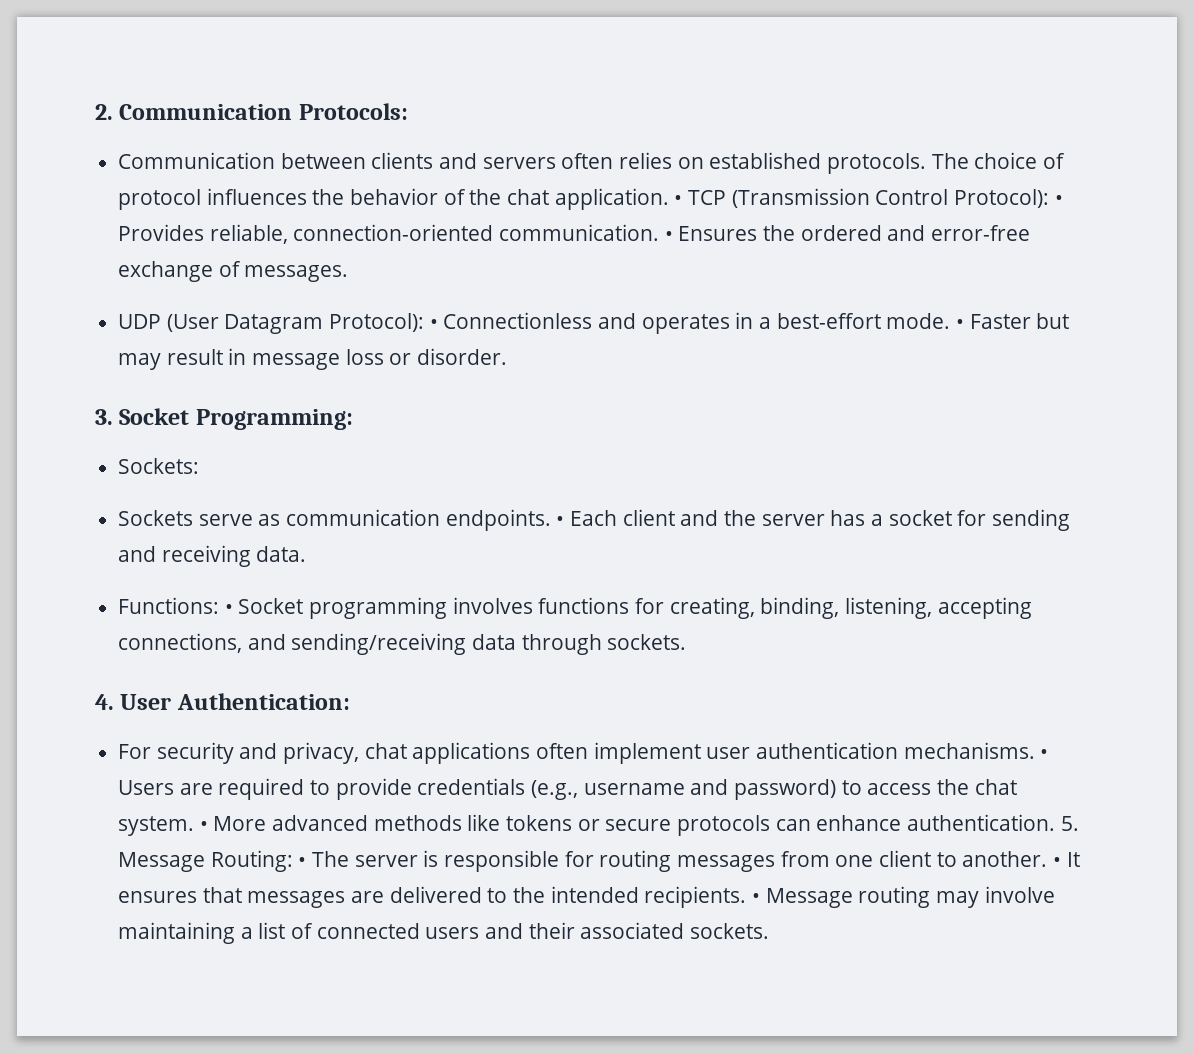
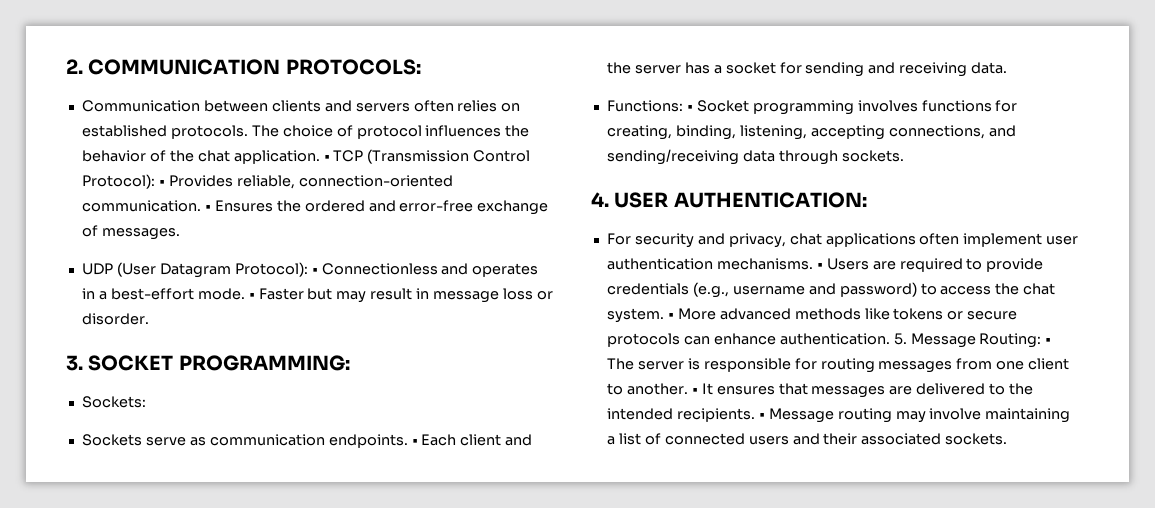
[119,103,408,120] Communication Protocols: -> [88,59,421,75] COMMUNICATION PROTOCOLS:
[119,408,353,430] Socket Programming: -> [88,355,350,371] SOCKET PROGRAMMING:
[120,693,350,710] User Authentication: -> [614,192,867,208] USER AUTHENTICATION:

